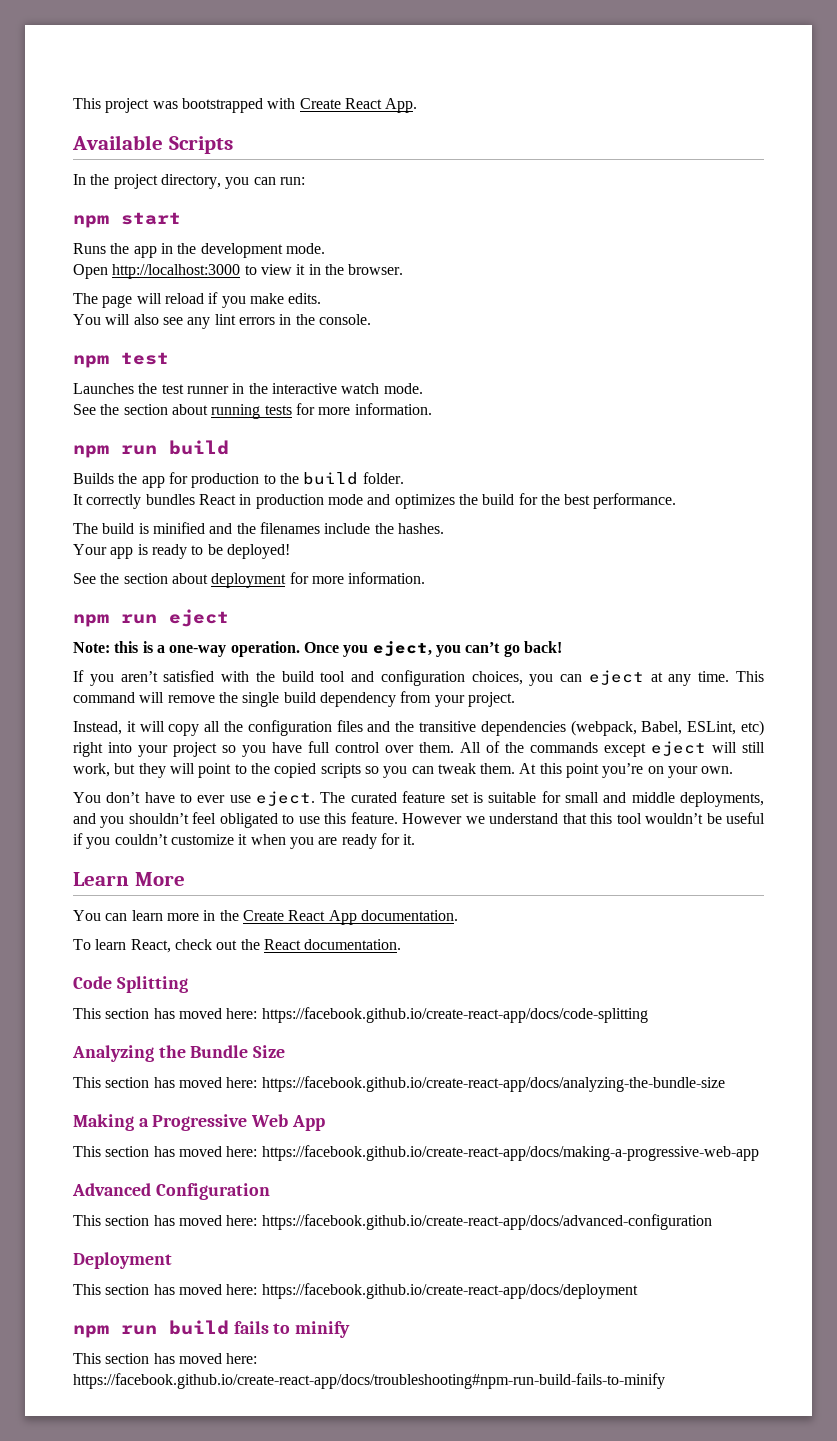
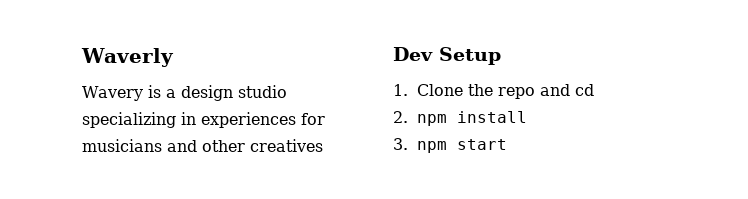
[73,98,418,113] [72,135,233,154] [73,174,305,189] [73,212,181,228] [73,243,325,258] [73,264,404,279] [73,292,322,308] [73,314,371,329] [73,352,169,368] [73,383,423,394] [73,403,432,419] [73,440,229,458] [73,472,404,488] [73,493,677,509] [73,522,444,534] [73,544,290,559] [73,572,426,588] [73,609,229,627] [73,641,562,657] [73,670,764,686] [73,691,515,707] [73,720,764,736] [73,741,765,757] [73,763,734,778] [73,791,765,807] [73,812,765,828] [73,833,416,849] [73,872,185,886] [73,910,458,925] [73,939,402,953] [73,976,188,993] [73,1007,648,1023] [72,1045,286,1062] [73,1076,725,1092] [73,1114,325,1131] [73,1145,759,1161] [72,1183,270,1200] [73,1214,712,1230] [73,1252,172,1269] [73,1283,638,1299] [73,1320,351,1338] [73,1353,258,1364] [73,1373,665,1389] This project was bootstrapped with Create React App. // Available Scripts // In the project directory, you can run: // npm start // Runs the app in the development mode. // Open http://localhost:3000 to view it in the browser. // The page will reload if you make edits. // You will also see any lint errors in the console. // npm test // Launches the test runner in the interactive watch mode. // See the section about running tests for more information. // npm run build // Builds the app for production to the build folder. // It correctly bundles React in production mode and optimizes the build for the best performance. // The build is minified and the filenames include the hashes. // Your app is ready to be deployed! // See the section about deployment for more information. // npm run eject // Note: this is a one-way operation. Once you eject, you can’t go back! // If you aren’t satisfied with the build tool and configuration choices, you can eject at any time. This command will remove the single build dependency from your project. // Instead, it will copy all the configuration files and the transitive dependencies (webpack, Babel, ESLint, etc) right into your project so you have full control over them. All of the commands except eject will still work, but they will point to the copied scripts so you can tweak them. At this point you’re on your own. // You don’t have to ever use eject. The curated feature set is suitable for small and middle deployments, and you shouldn’t feel obligated to use this feature. However we understand that this tool wouldn’t be useful if you couldn’t customize it when you are ready for it. // Learn More // You can learn more in the Create React App documentation. // To learn React, check out the React documentation. // Code Splitting // This section has moved here: https://facebook.github.io/create-react-app/docs/code-splitting // Analyzing the Bundle Size // This section has moved here: https://facebook.github.io/create-react-app/docs/analyzing-the-bundle-size // Making a Progressive Web App // This section has moved here: https://facebook.github.io/create-react-app/docs/making-a-progressive-web-app // Advanced Configuration // This section has moved here: https://facebook.github.io/create-react-app/docs/advanced-configuration // Deployment // This section has moved here: https://facebook.github.io/create-react-app/docs/deployment // npm run build fails to minify // This section has moved here: https://facebook.github.io/create-react-app/docs/troubleshooting#npm-run-build-fails-to-minify -> [81,48,174,67] [82,85,287,101] [82,112,325,128] [82,139,323,152] [393,47,501,65] [393,84,594,99] [393,111,527,126] [393,138,507,153] Waverly // Wavery is a design studio specializing in experiences for musicians and other creatives // Dev Setup // 1. Clone the repo and cd // 2. npm install // 3. npm start

